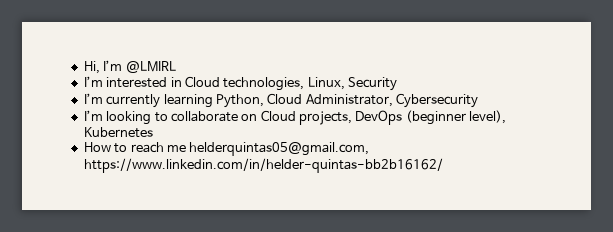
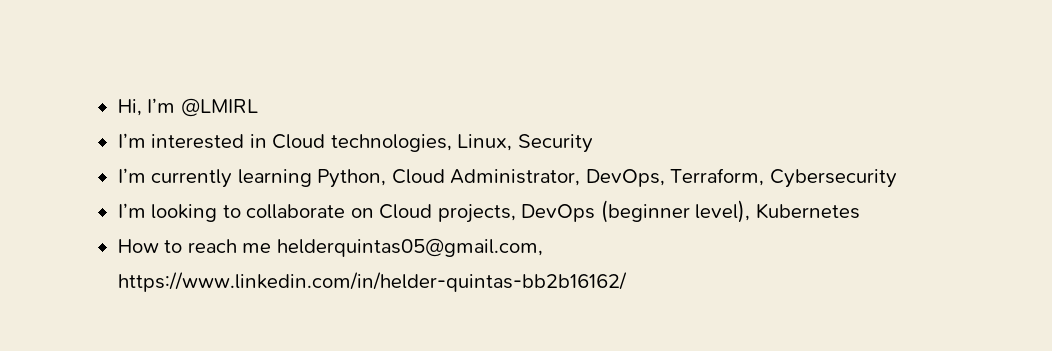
(393, 100) none -> [585,168,765,187] DevOps, Terraform,

